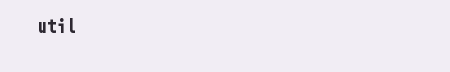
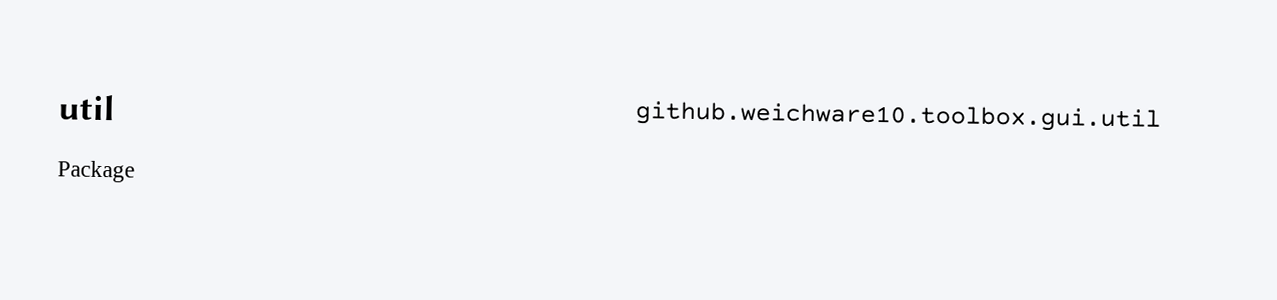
(76, 25) none -> [57,160,135,183] [635,100,1161,133] // Package github.weichware10.toolbox.gui.util

